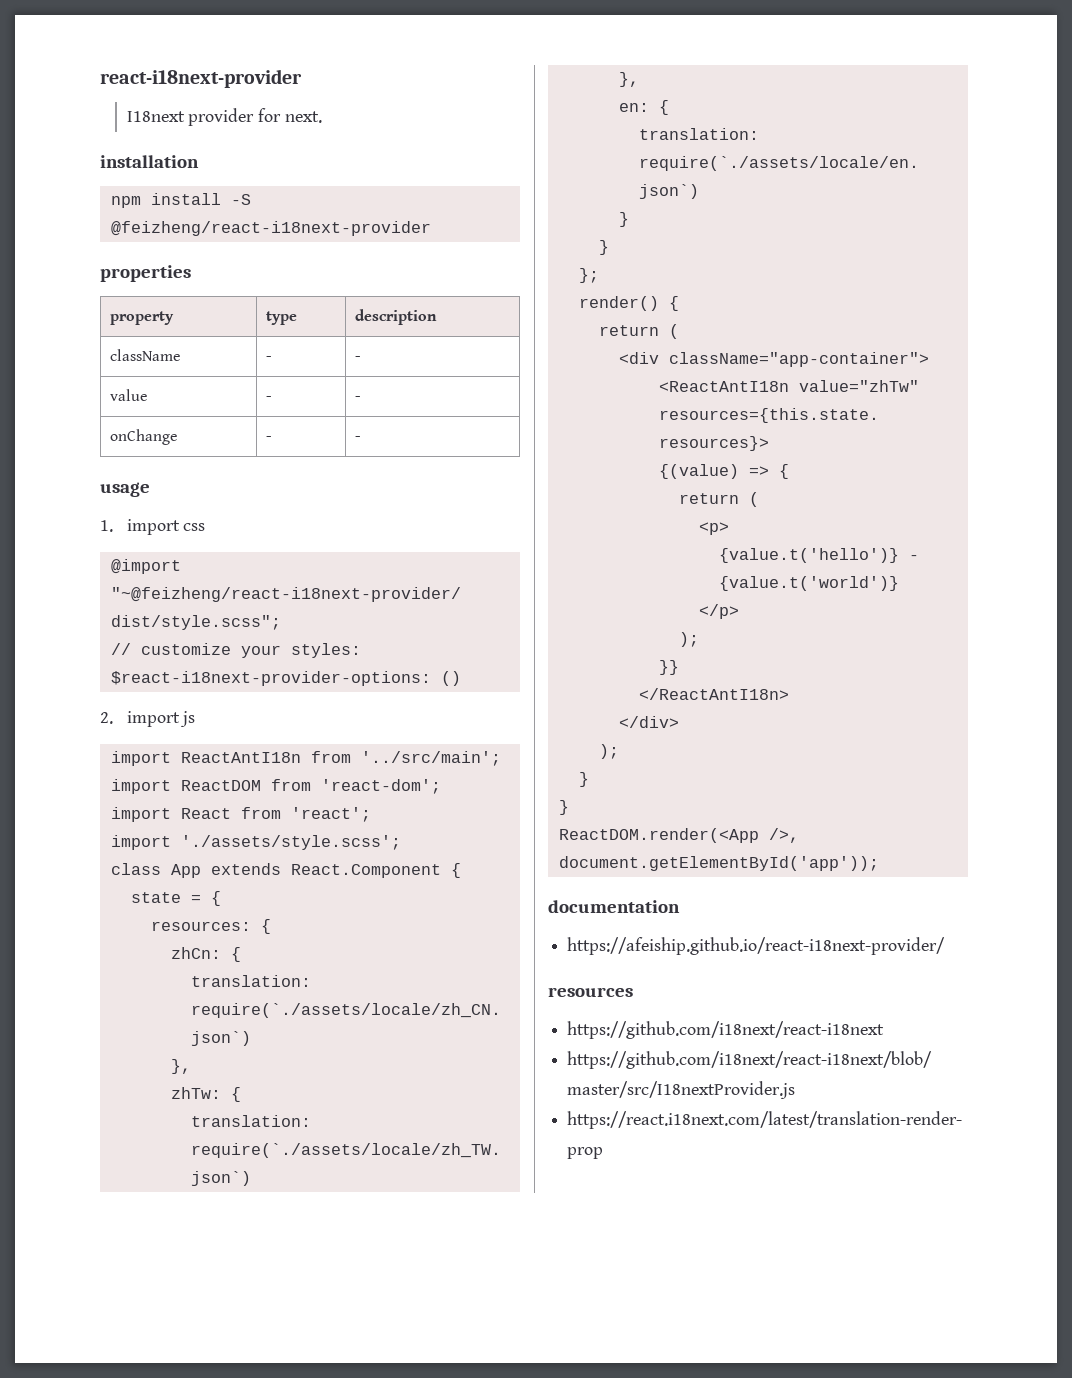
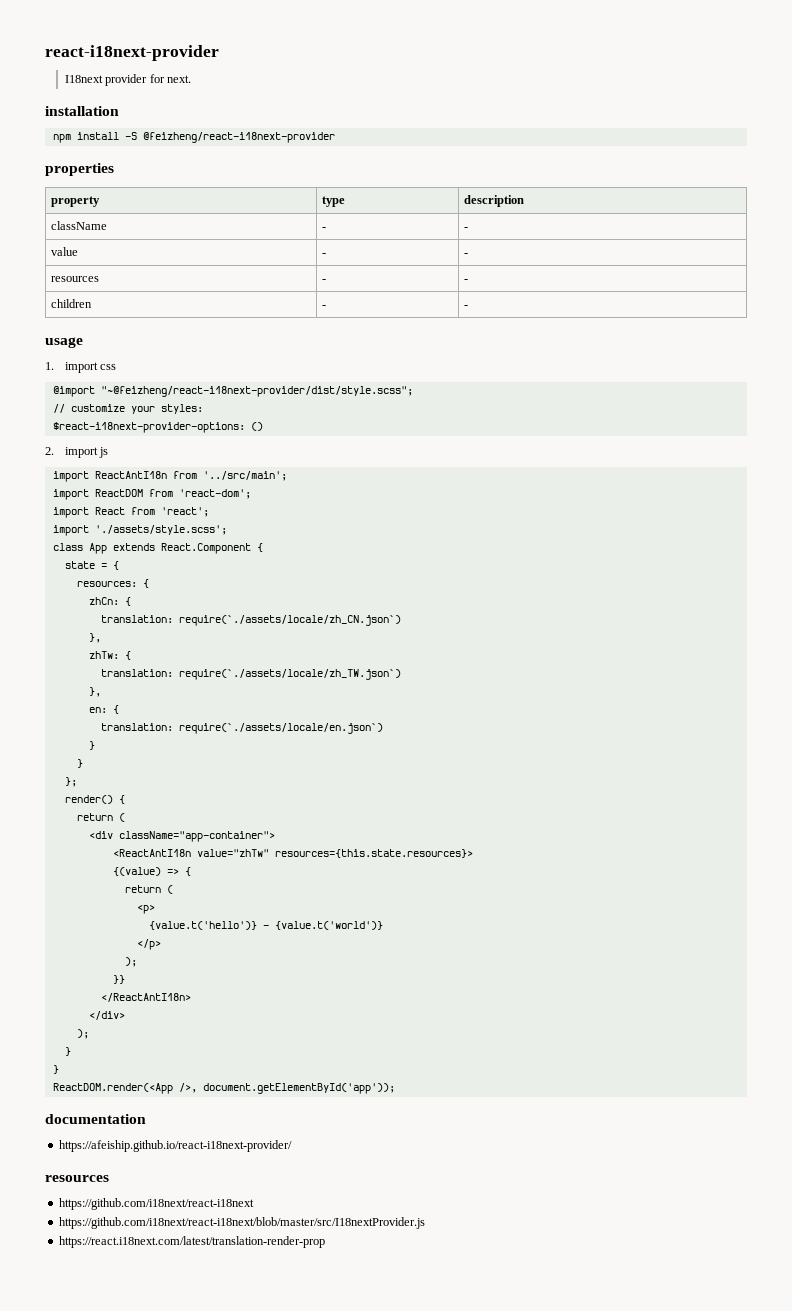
[110,429,179,445] onChange -> [50,276,99,282] [321,279,326,282] [463,279,468,282] [50,299,92,308] resources | - | - // children

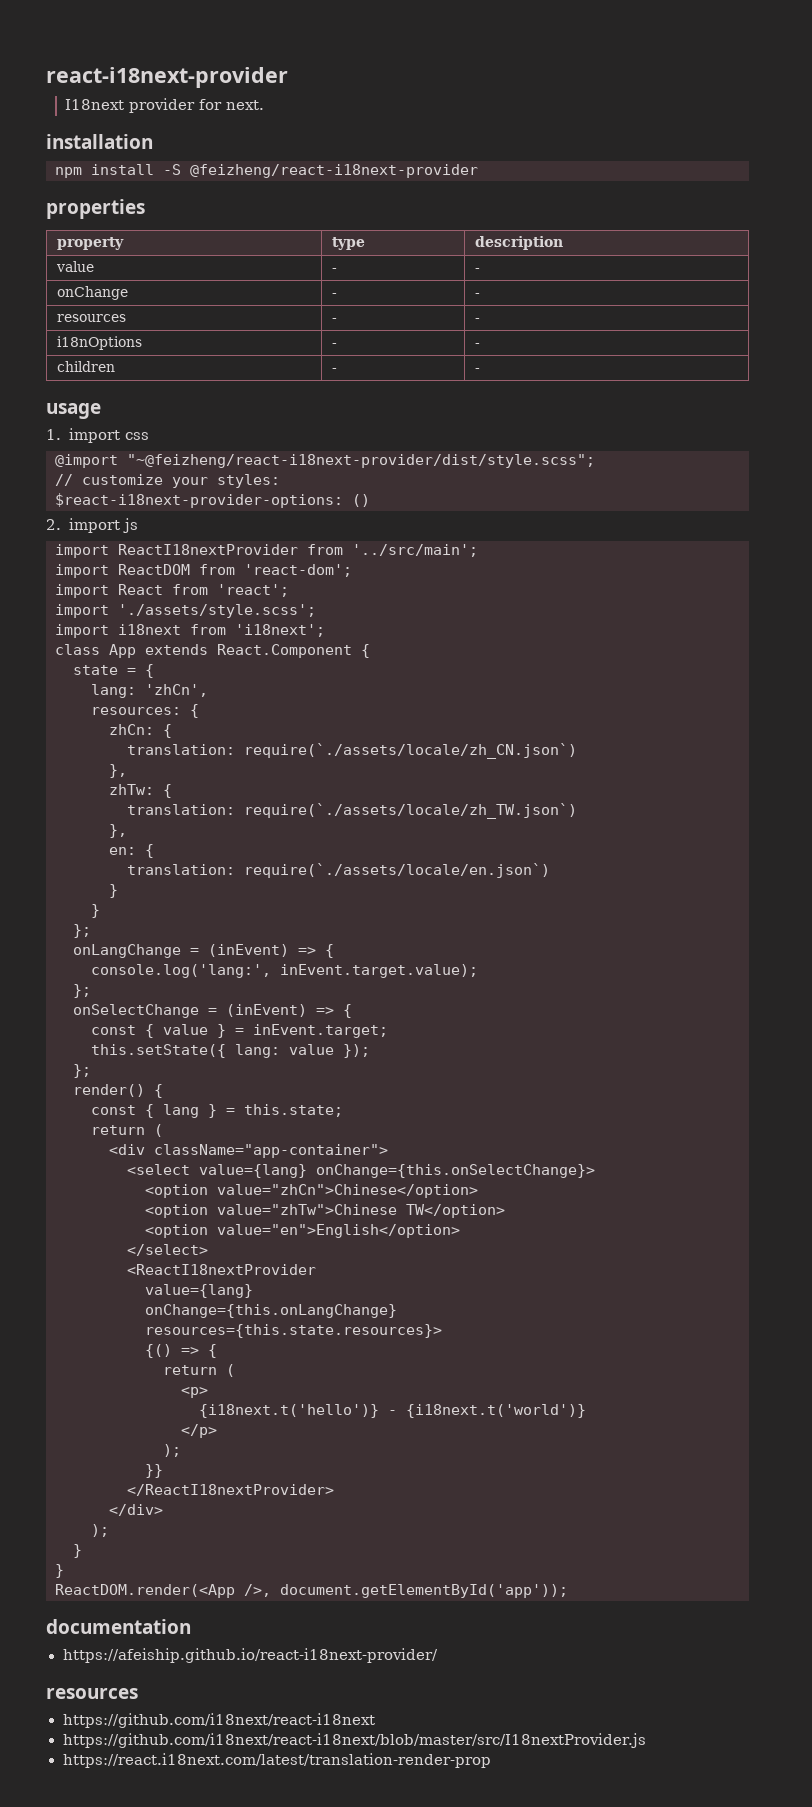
[50,221,107,230] [321,227,326,230] [463,227,468,230] // className | - | - -> (564, 243) none
(468, 254) none -> [57,286,129,300] [332,293,338,297] [475,293,481,297] // onChange | - | -
(468, 280) none -> [57,336,143,350] [332,343,338,347] [475,343,481,347] // i18nOptions | - | -
[94,471,167,479] ReactAntI18n -> [118,544,298,555] ReactI18nextProvider
(227, 530) none -> [55,624,325,638] // import i18next from 'i18next';
(119, 565) none -> [91,684,208,698] // lang: 'zhCn',
[64,795,125,804] [76,813,125,822] [88,831,275,842] [112,849,269,857] render() { // return ( // <div className="app-container"> // <ReactAntI18n value="zhTw" -> [73,944,334,958] [91,964,478,978] [73,984,91,998] [73,1004,352,1018] [91,1024,388,1038] [91,1044,370,1058] [73,1064,91,1078] [73,1084,163,1098] [91,1104,343,1118] [91,1124,163,1137] [109,1144,388,1158] [127,1164,595,1178] [145,1184,478,1198] [145,1204,505,1218] [145,1224,460,1238] [127,1244,208,1256] [127,1264,316,1275] [145,1284,253,1298] [145,1304,397,1318] onLangChange = (inEvent) => { // console.log('lang:', inEvent.target.value); // }; // onSelectChange = (inEvent) => { // const { value } = inEvent.target; // this.setState({ lang: value }); // }; // render() { // const { lang } = this.state; // return ( // <div className="app-container"> // <select value={lang} onChange={this.onSelectChange}> // <option value="zhCn">Chinese</option> // <option value="zhTw">Chinese TW</option> // <option value="en">English</option> // </select> // <ReactI18nextProvider // value={lang} // onChange={this.onLangChange} //
[112,867,161,876] {(value) -> [145,1344,172,1358] {()
[148,921,383,930] {value.t('hello')} - {value.t('world')} -> [199,1404,586,1418] {i18next.t('hello')} - {i18next.t('world')}
[100,993,191,1002] </ReactAntI18n> -> [127,1484,334,1496] </ReactI18nextProvider>

